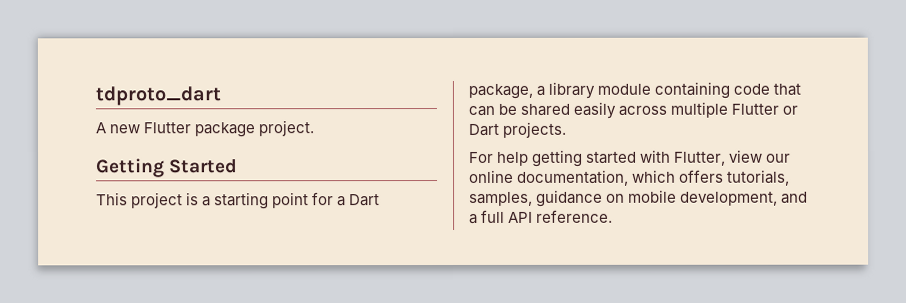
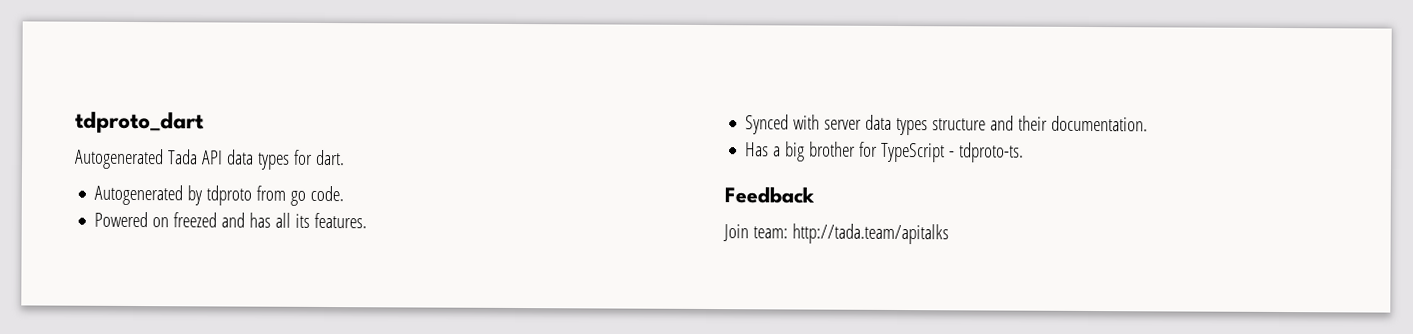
[95,120,315,138] [96,158,239,178] [96,192,381,210] [468,81,802,99] [468,101,799,119] [468,121,567,138] [469,149,792,167] [469,169,791,186] [469,189,809,207] [469,209,614,224] A new Flutter package project. // Getting Started // This project is a starting point for a Dart package, a library module containing code that can be shared easily across multiple Flutter or Dart projects. // For help getting started with Flutter, view our online documentation, which offers tutorials, samples, guidance on mobile development, and a full API reference. -> [74,148,345,170] [94,184,345,206] [94,211,368,229] [745,114,1149,136] [745,141,1025,163] [724,186,815,204] [723,223,949,245] Autogenerated Tada API data types for dart. // Autogenerated by tdproto from go code. // Powered on freezed and has all its features. // Synced with server data types structure and their documentation. // Has a big brother for TypeScript - tdproto-ts. // Feedback // Join team: http://tada.team/apitalks

